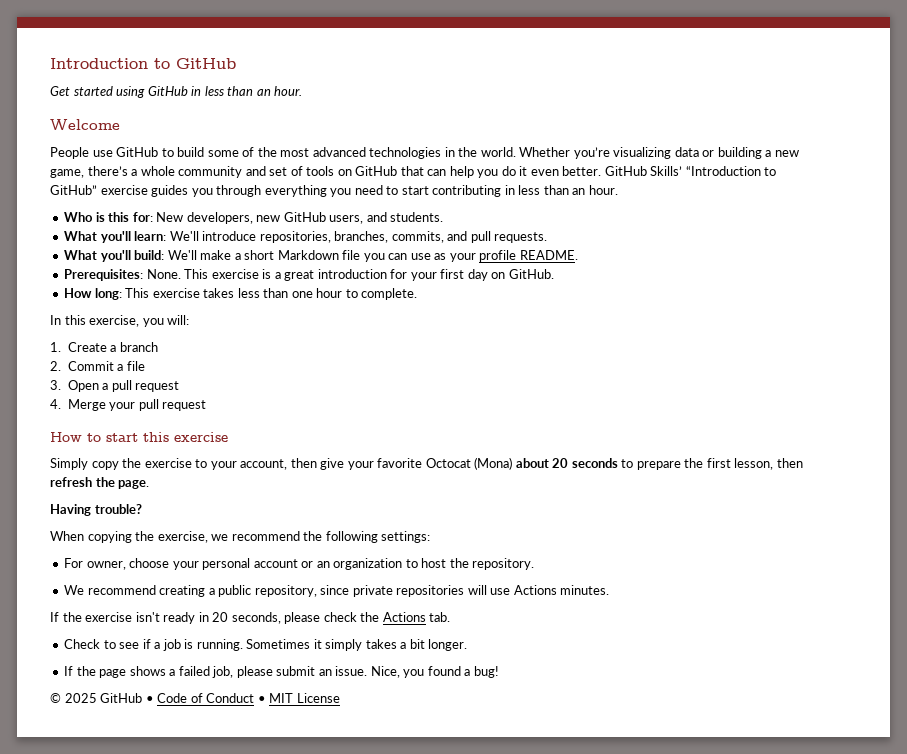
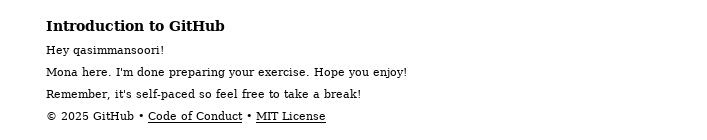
[50,86,303,98] [50,119,120,131] [50,147,799,159] [50,166,777,178] [50,185,618,197] [64,212,444,224] [64,231,548,243] [64,250,578,262] [64,269,554,281] [64,288,418,300] [50,315,190,327] [50,342,158,352] [50,361,145,371] [50,380,180,392] [50,399,207,411] [50,432,228,442] [50,457,803,470] [50,477,150,489] [50,504,142,516] [50,531,431,543] [64,558,535,570] [64,585,610,597] [50,612,451,624] [64,639,468,651] [64,666,499,678] Get started using GitHub in less than an hour. // Welcome // People use GitHub to build some of the most advanced technologies in the world. Whether you’re visualizing data or building a new game, there’s a whole community and set of tools on GitHub that can help you do it even better. GitHub Skills’ “Introduction to GitHub” exercise guides you through everything you need to start contributing in less than an hour. // Who is this for: New developers, new GitHub users, and students. // What you'll learn: We'll introduce repositories, branches, commits, and pull requests. // What you'll build: We'll make a short Markdown file you can use as your profile README. // Prerequisites: None. This exercise is a great introduction for your first day on GitHub. // How long: This exercise takes less than one hour to complete. // In this exercise, you will: // 1. Create a branch // 2. Commit a file // 3. Open a pull request // 4. Merge your pull request // How to start this exercise // Simply copy the exercise to your account, then give your favorite Octocat (Mona) about 20 seconds to prepare the first lesson, then refresh the page. // Having trouble? // When copying the exercise, we recommend the following settings: // For owner, choose your personal account or an organization to host the repository. // We recommend creating a public repository, since private repositories will use Actions minutes. // If the exercise isn't ready in 20 seconds, please check the Actions tab. // Check to see if a job is running. Sometimes it simply takes a bit longer. // If the page shows a failed job, please submit an issue. Nice, you found a bug! -> [46,46,164,56] [46,67,407,78] [46,89,361,100] Hey qasimmansoori! // Mona here. I'm done preparing your exercise. Hope you enjoy! // Remember, it's self-paced so feel free to take a break!

